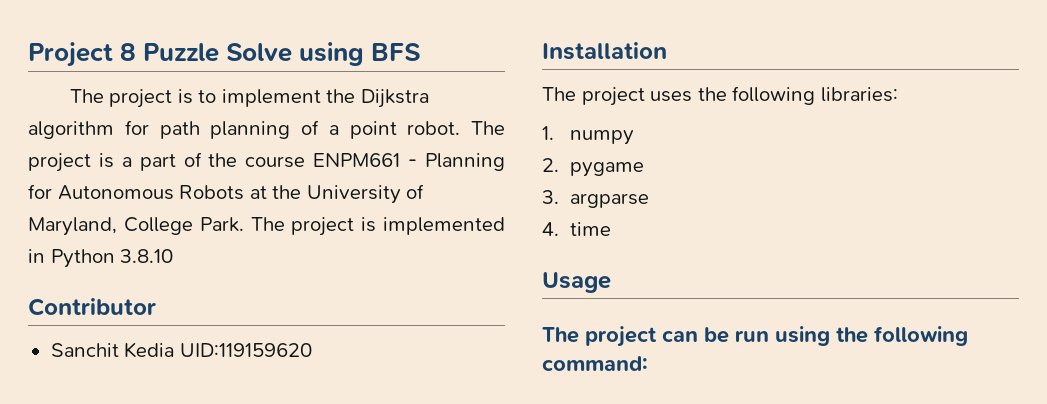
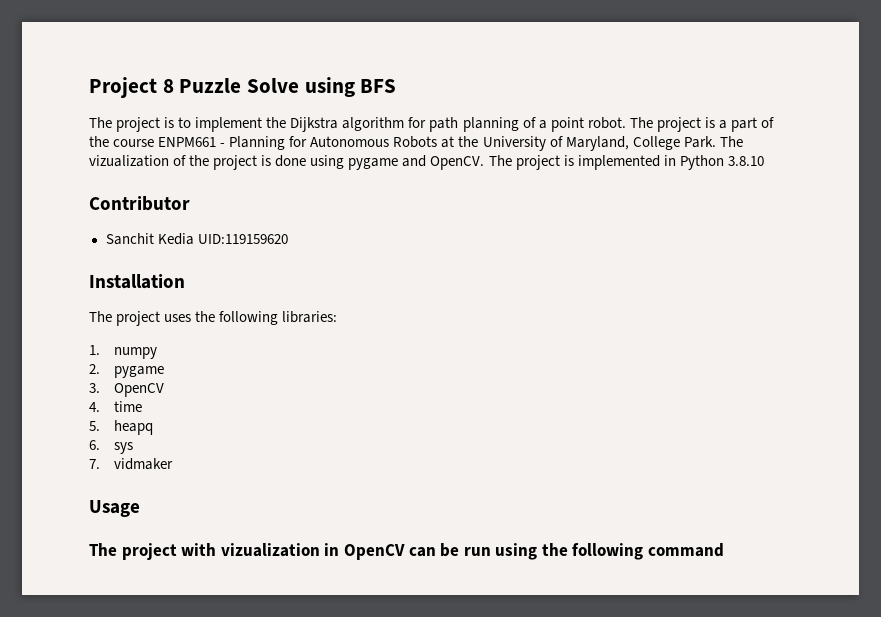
(285, 224) none -> [89,155,512,170] vizualization of the project is done using pygame and OpenCV. The
[569,193,649,208] argparse -> [114,383,165,397] OpenCV
(611, 229) none -> [89,420,154,435] [89,440,134,454] [89,458,174,470] // 5. heapq // 6. sys // 7. vidmaker
(657, 336) none -> [181,543,405,560] with vizualization in OpenCV
[542,356,648,371] command: -> [648,543,725,557] command

